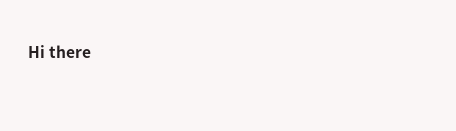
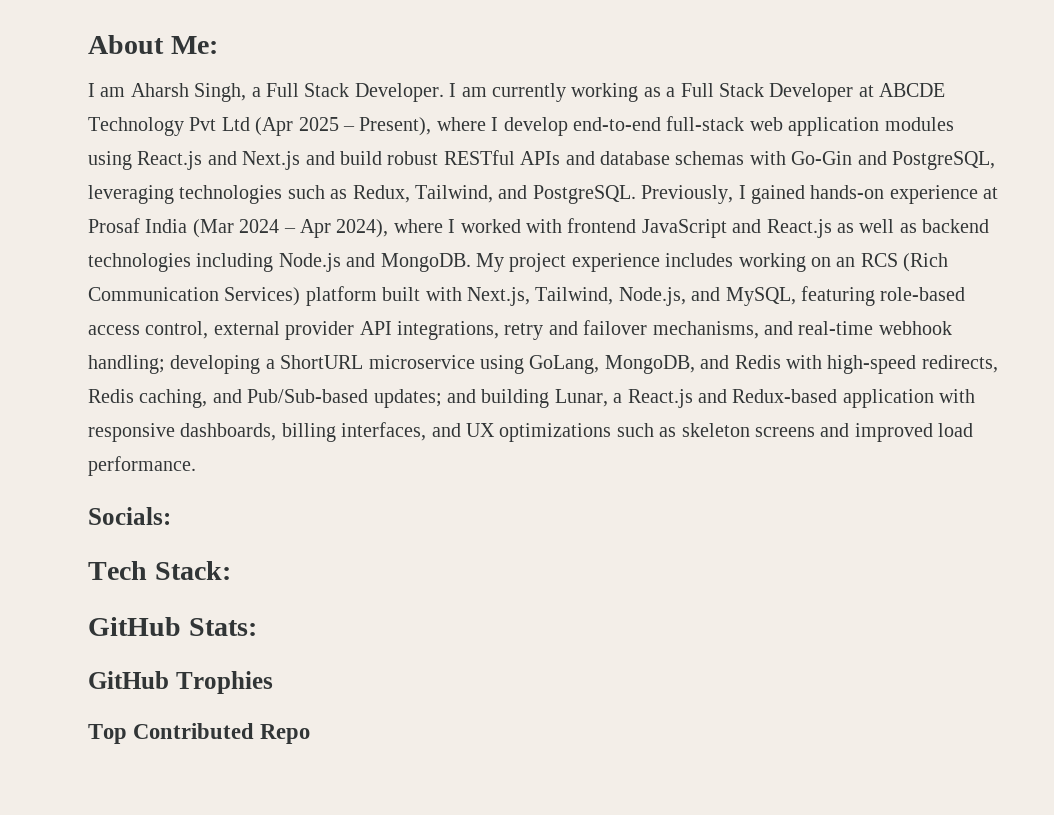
[28,45,92,58] Hi there -> [88,35,218,54] [88,83,946,102] [88,116,954,136] [88,150,995,170] [88,185,999,204] [88,218,990,238] [88,253,949,272] [88,286,966,306] [88,320,952,340] [88,355,998,374] [88,389,976,408] [88,422,974,442] [88,456,196,476] [88,507,171,525] [88,561,231,580] [88,617,257,636] [88,671,273,694] [88,723,311,744] About Me: // I am Aharsh Singh, a Full Stack Developer. I am currently working as a Full Stack Developer at ABCDE Technology Pvt Ltd (Apr 2025 – Present), where I develop end-to-end full-stack web application modules using React.js and Next.js and build robust RESTful APIs and database schemas with Go-Gin and PostgreSQL, leveraging technologies such as Redux, Tailwind, and PostgreSQL. Previously, I gained hands-on experience at Prosaf India (Mar 2024 – Apr 2024), where I worked with frontend JavaScript and React.js as well as backend technologies including Node.js and MongoDB. My project experience includes working on an RCS (Rich Communication Services) platform built with Next.js, Tailwind, Node.js, and MySQL, featuring role-based access control, external provider API integrations, retry and failover mechanisms, and real-time webhook handling; developing a ShortURL microservice using GoLang, MongoDB, and Redis with high-speed redirects, Redis caching, and Pub/Sub-based updates; and building Lunar, a React.js and Redux-based application with responsive dashboards, billing interfaces, and UX optimizations such as skeleton screens and improved load performance. // Socials: // Tech Stack: // GitHub Stats: // GitHub Trophies // Top Contributed Repo

